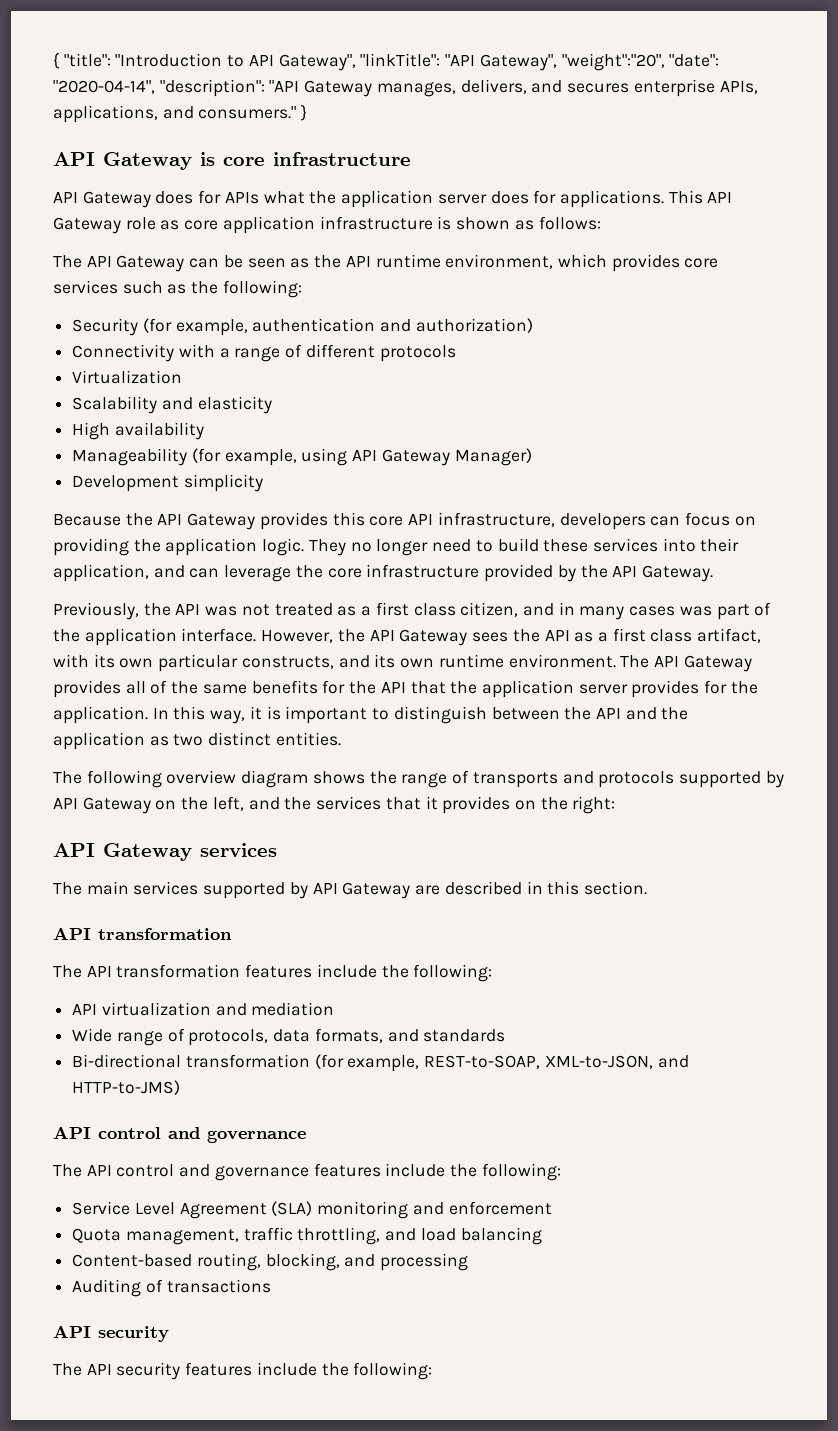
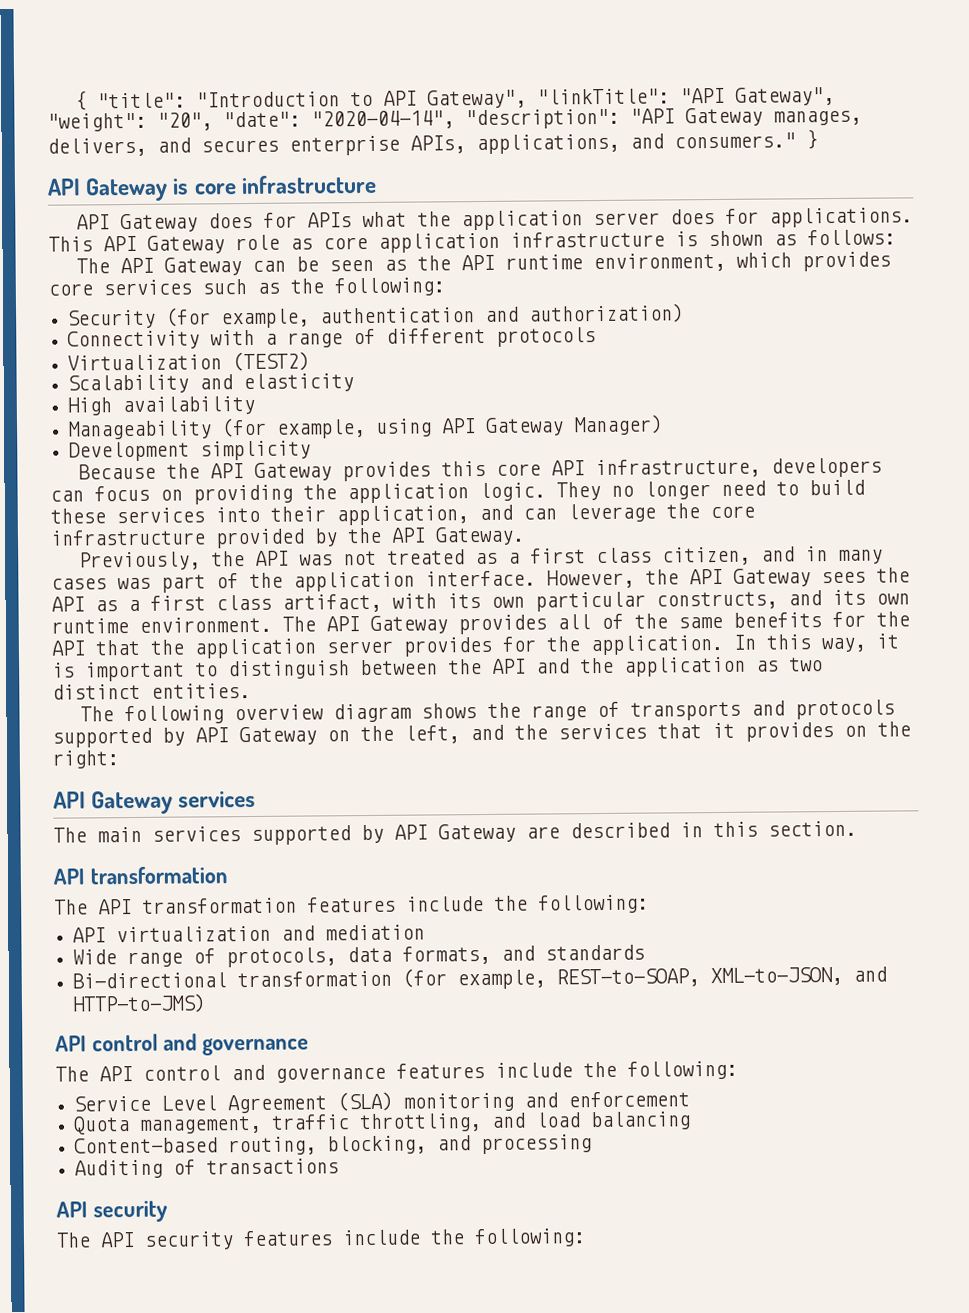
[561,53,665,71] "weight":"20", -> [47,112,213,132] "weight": "20",
(183, 377) none -> [232,351,311,372] (TEST2)

